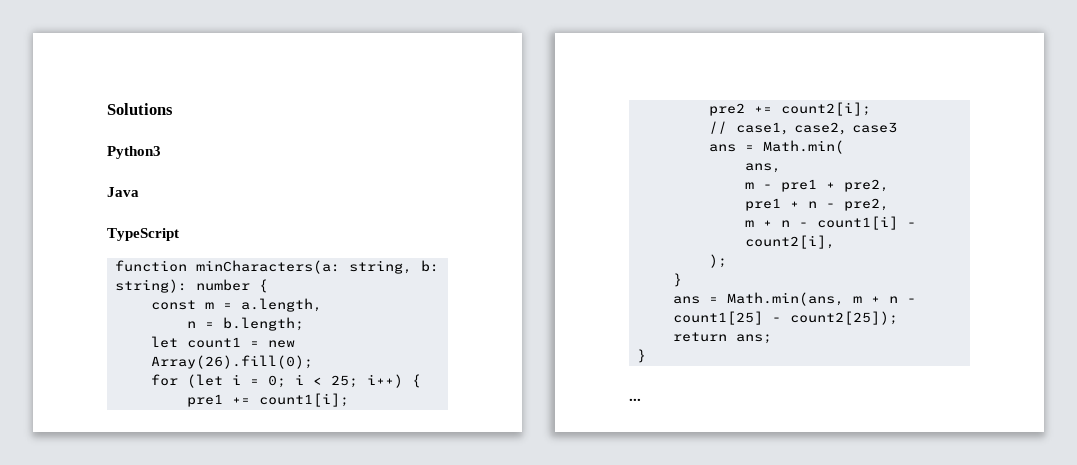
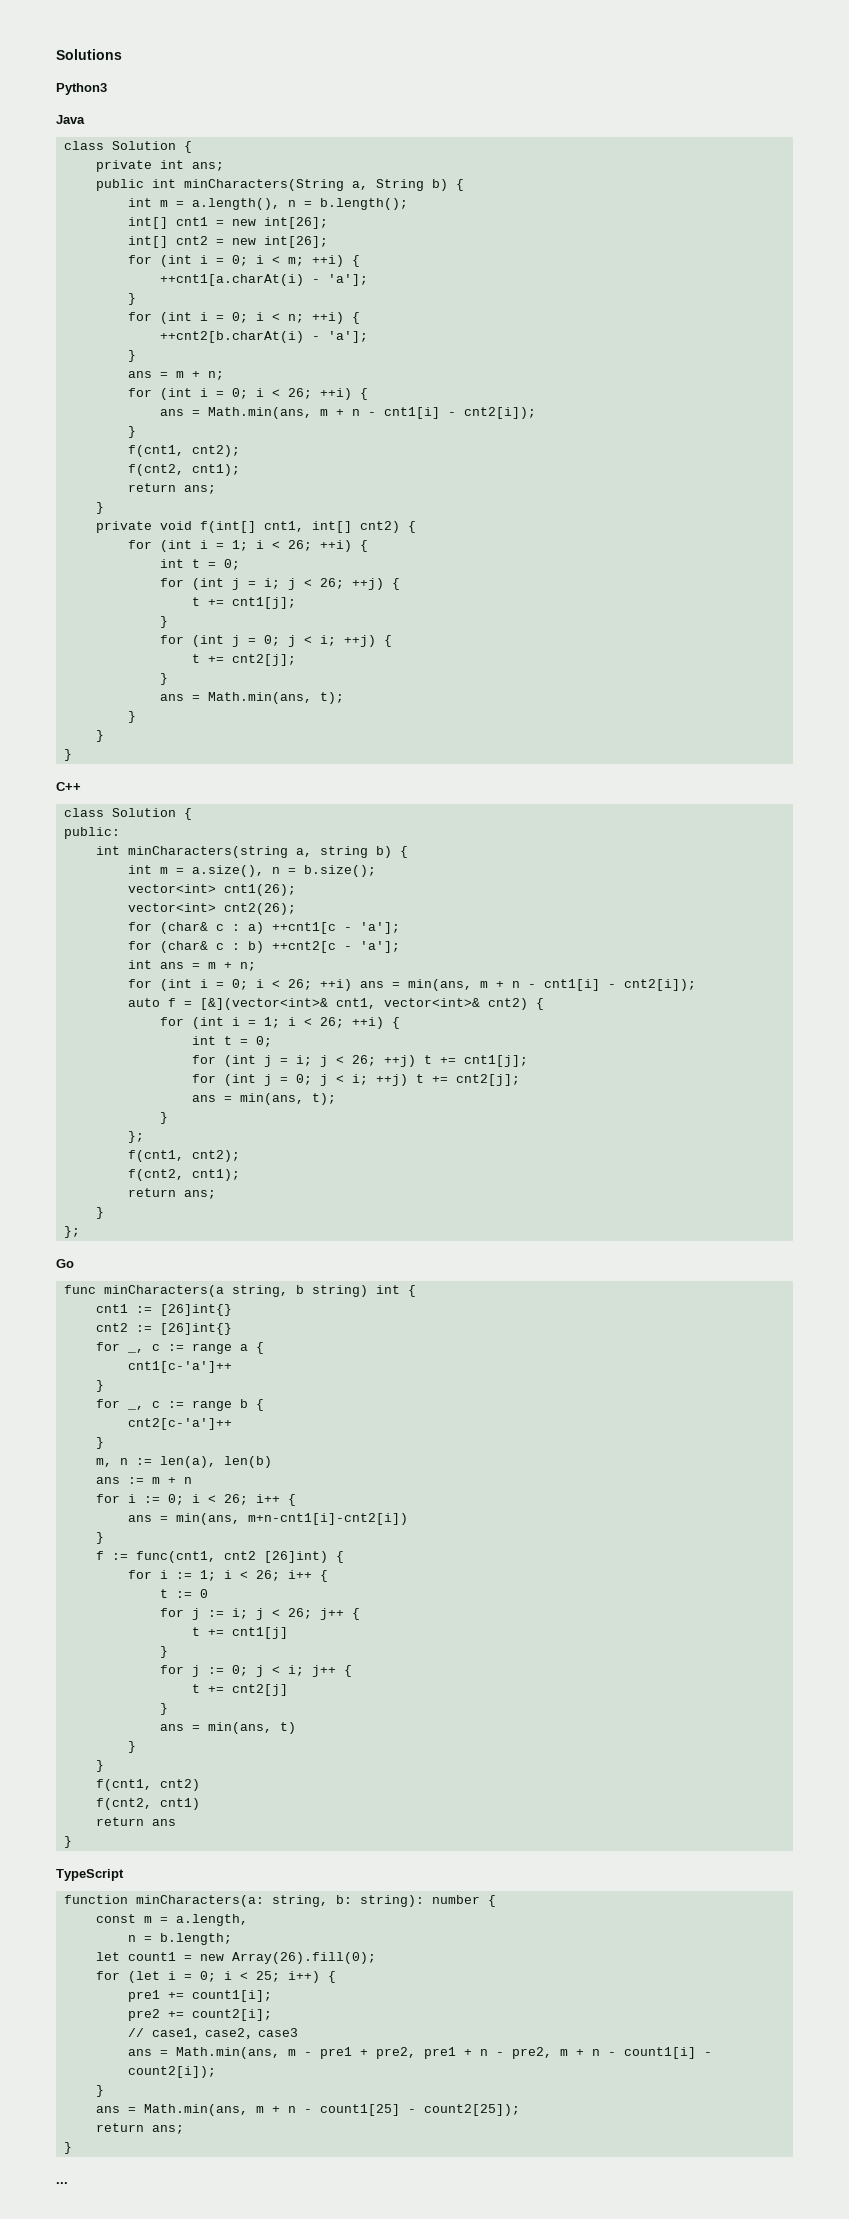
(139, 192) none -> [63,141,192,153] [95,160,224,172] [95,179,464,191] [127,198,408,210] [127,217,328,229] [127,236,328,248] [127,255,360,267] [159,274,368,286] [127,293,136,305] [127,312,360,324] [159,331,368,343] [127,350,136,362] [127,371,224,380] [127,388,368,400] [159,407,536,419] [127,426,136,438] [127,445,240,457] [127,464,240,476] [127,483,216,494] [95,502,104,514] [95,521,416,533] [127,540,368,552] [159,559,240,570] [159,578,400,590] [191,597,296,609] [159,616,168,628] [159,635,392,647] [191,654,296,666] [159,673,168,685] [159,692,344,704] [127,711,136,723] [95,730,104,742] [63,749,72,761] [56,782,81,791] [63,808,192,820] [63,827,120,839] [95,846,408,858] [127,865,376,877] [127,884,296,896] [127,903,296,915] [127,922,400,934] [127,941,400,953] [127,960,256,971] [127,979,696,991] [127,998,544,1010] [159,1017,400,1029] [191,1036,272,1047] [191,1055,528,1067] [191,1074,520,1086] [191,1093,336,1105] [159,1112,168,1124] [127,1131,144,1143] [127,1150,240,1162] [127,1169,240,1181] [127,1188,216,1199] [95,1207,104,1219] [63,1226,80,1238] [56,1259,74,1268] [63,1285,416,1297] [95,1304,232,1316] [95,1323,232,1335] [95,1342,264,1354] [127,1361,232,1373] [95,1380,104,1392] [95,1399,264,1411] [127,1418,232,1430] [95,1437,104,1449] [95,1456,272,1468] [95,1477,192,1484] [95,1494,296,1506] [127,1513,408,1525] [95,1532,104,1544] [95,1551,344,1563] [127,1570,328,1582] [159,1589,208,1598] [159,1608,360,1620] [191,1627,288,1639] [159,1646,168,1658] [159,1665,352,1677] [191,1684,288,1696] [159,1703,168,1715] [159,1722,296,1734] [127,1741,136,1753] [95,1760,104,1772] [95,1779,200,1791] [95,1798,200,1810] [95,1817,176,1826] [63,1836,72,1848] // class Solution { // private int ans; // public int minCharacters(String a, String b) { // int m = a.length(), n = b.length(); // int[] cnt1 = new int[26]; // int[] cnt2 = new int[26]; // for (int i = 0; i < m; ++i) { // ++cnt1[a.charAt(i) - 'a']; // } // for (int i = 0; i < n; ++i) { // ++cnt2[b.charAt(i) - 'a']; // } // ans = m + n; // for (int i = 0; i < 26; ++i) { // ans = Math.min(ans, m + n - cnt1[i] - cnt2[i]); // } // f(cnt1, cnt2); // f(cnt2, cnt1); // return ans; // } // private void f(int[] cnt1, int[] cnt2) { // for (int i = 1; i < 26; ++i) { // int t = 0; // for (int j = i; j < 26; ++j) { // t += cnt1[j]; // } // for (int j = 0; j < i; ++j) { // t += cnt2[j]; // } // ans = Math.min(ans, t); // } // } // } // C++ // class Solution { // public: // int minCharacters(string a, string b) { // int m = a.size(), n = b.size(); // vector<int> cnt1(26); // vector<int> cnt2(26); // for (char& c : a) ++cnt1[c - 'a']; // for (char& c : b) ++cnt2[c - 'a']; // int ans = m + n; // for (int i = 0; i < 26; ++i) ans = min(ans, m + n - cnt1[i] - cnt2[i]); // auto f = [&](vector<int>& cnt1, vector<int>& cnt2) { // for (int i = 1; i < 26; ++i) { // int t = 0; // for (int j = i; j < 26; ++j) t += cnt1[j]; // for (int j = 0; j < i; ++j) t += cnt2[j]; // ans = min(ans, t); // } // }; // f(cnt1, cnt2); // f(cnt2, cnt1); // return ans; // } // }; // Go // func minCharacters(a string, b string) int { // cnt1 := [26]int{} // cnt2 := [26]int{} // for _, c := range a { // cnt1[c-'a']++ // } // for _, c := range b { // cnt2[c-'a']++ // } // m, n := len(a), len(b) // ans := m + n // for i := 0; i < 26; i++ { // ans = min(ans, m+n-cnt1[i]-cnt2[i]) // } // f := func(cnt1, cnt2 [26]int) { // for i := 1; i < 26; i++ { // t := 0 // for j := i; j < 26; j++ { // t += cnt1[j] // } // for j := 0; j < i; j++ { // t += cnt2[j] // } // ans = min(ans, t) // } // } // f(cnt1, cnt2) // f(cnt2, cnt1) // return ans // }
[763,140,845,154] [745,163,782,173] Math.min( // ans, // -> [175,2047,280,2059] Math.min(ans,
(890, 185) // -> (416, 2053) none
(890, 204) // -> (552, 2053) none
[745,235,836,249] [709,254,728,268] count2[i], // ); -> [127,2066,216,2078] count2[i]);

